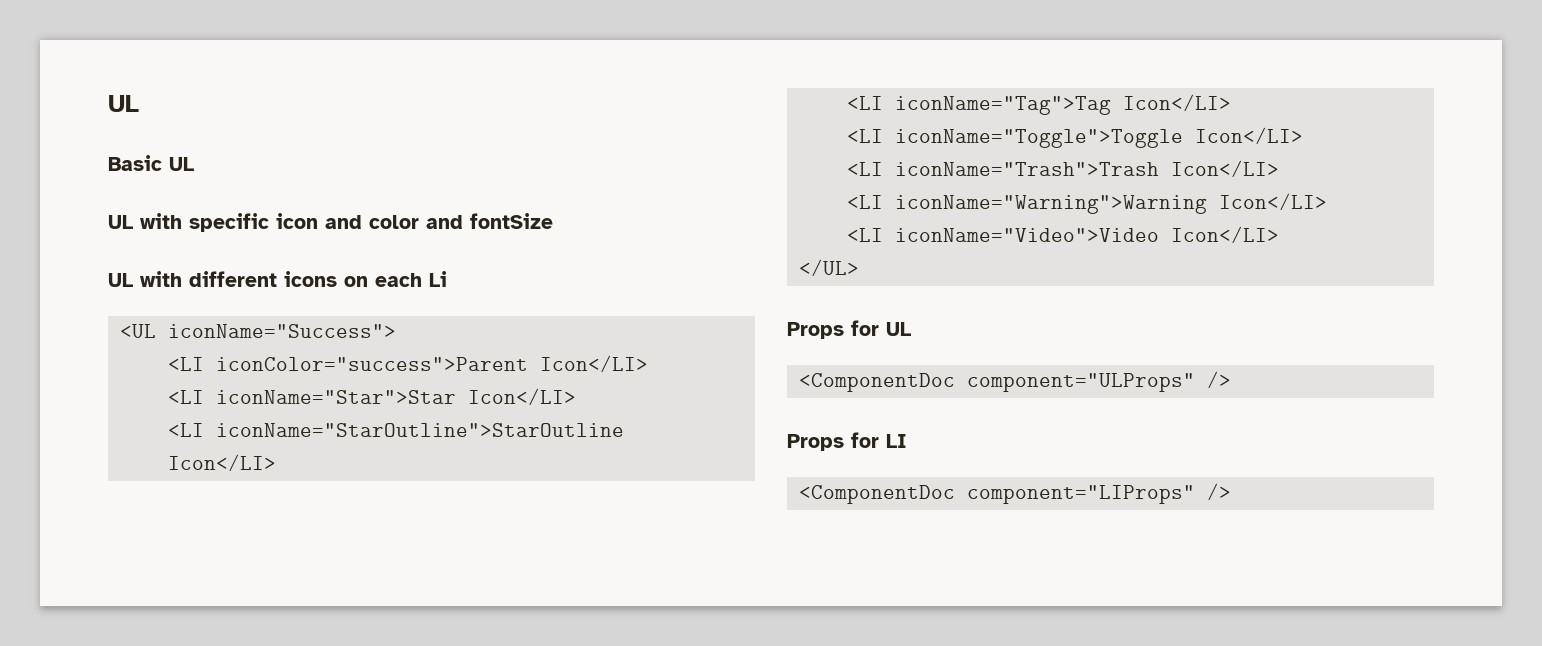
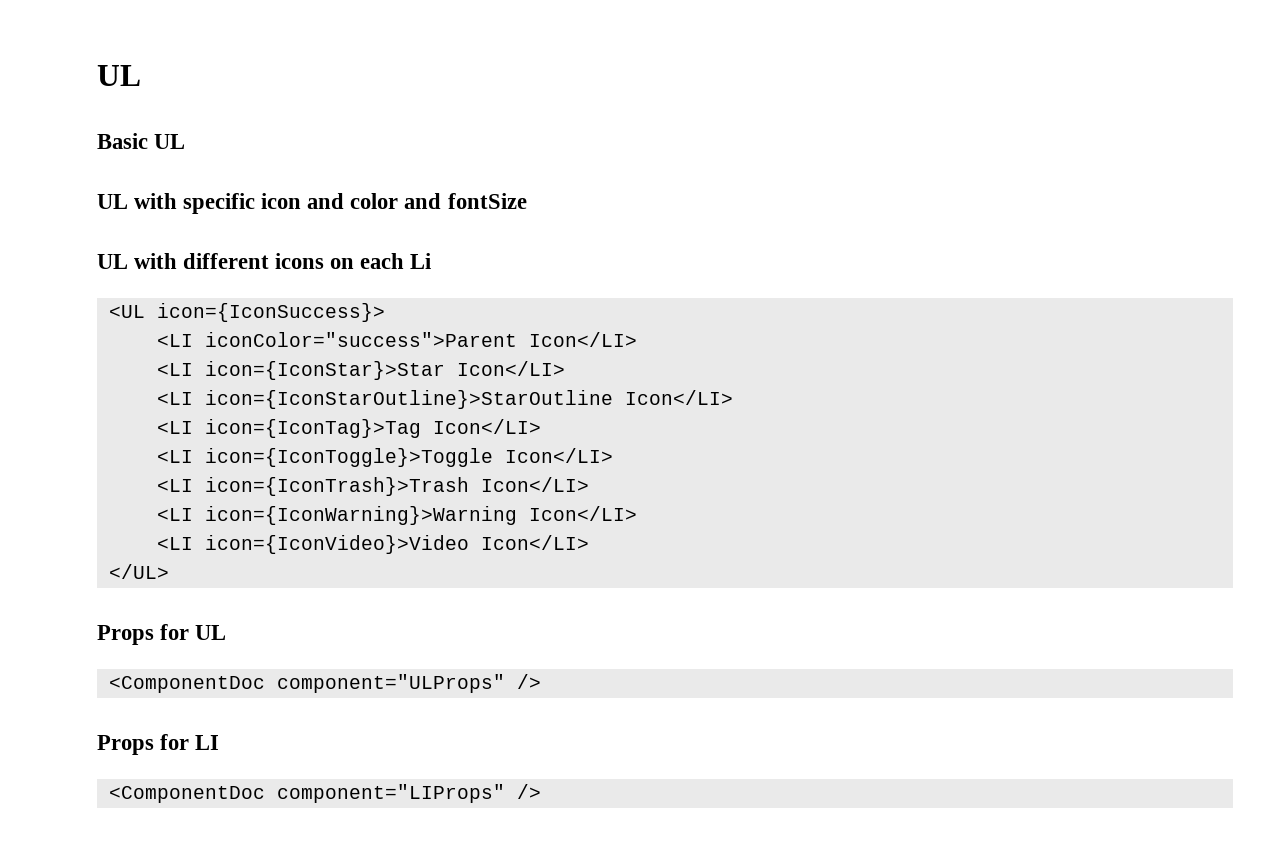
[168,324,396,338] iconName="Success"> -> [157,303,385,322] icon={IconSuccess}>
[216,388,576,405] [168,423,624,437] [168,454,276,471] [847,94,1231,115] [847,127,1303,148] [847,160,1279,177] [847,193,1327,214] [847,228,1159,242] iconName="Star">Star Icon</LI> // <LI iconName="StarOutline">StarOutline Icon</LI> // <LI iconName="Tag">Tag Icon</LI> // <LI iconName="Toggle">Toggle Icon</LI> // <LI iconName="Trash">Trash Icon</LI> // <LI iconName="Warning">Warning Icon</LI> // <LI iconName="Video">Video -> [205,361,565,380] [157,390,733,409] [157,419,541,438] [157,448,613,467] [157,477,589,496] [157,506,637,525] [157,535,469,554] icon={IconStar}>Star Icon</LI> // <LI icon={IconStarOutline}>StarOutline Icon</LI> // <LI icon={IconTag}>Tag Icon</LI> // <LI icon={IconToggle}>Toggle Icon</LI> // <LI icon={IconTrash}>Trash Icon</LI> // <LI icon={IconWarning}>Warning Icon</LI> // <LI icon={IconVideo}>Video

